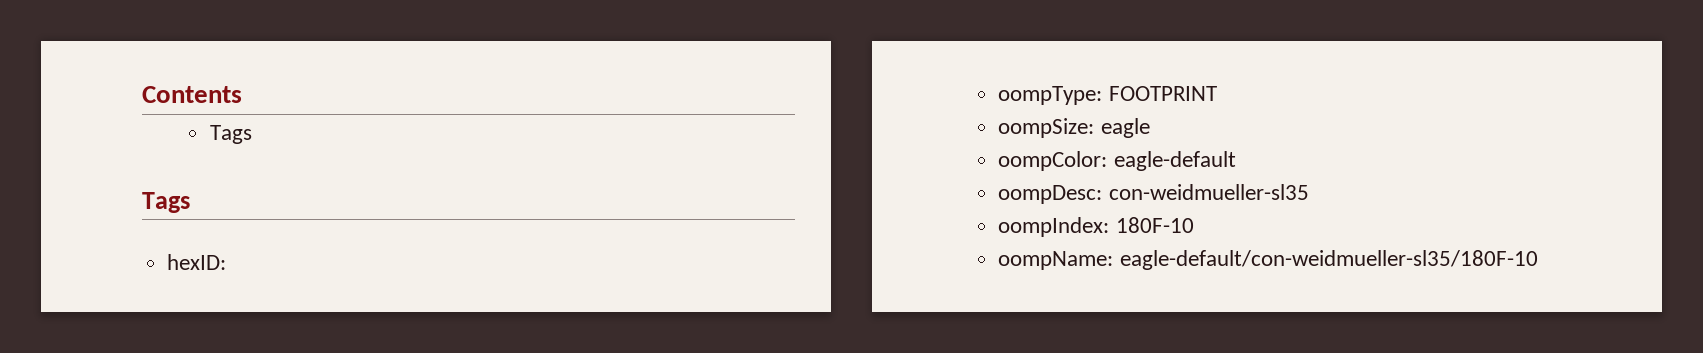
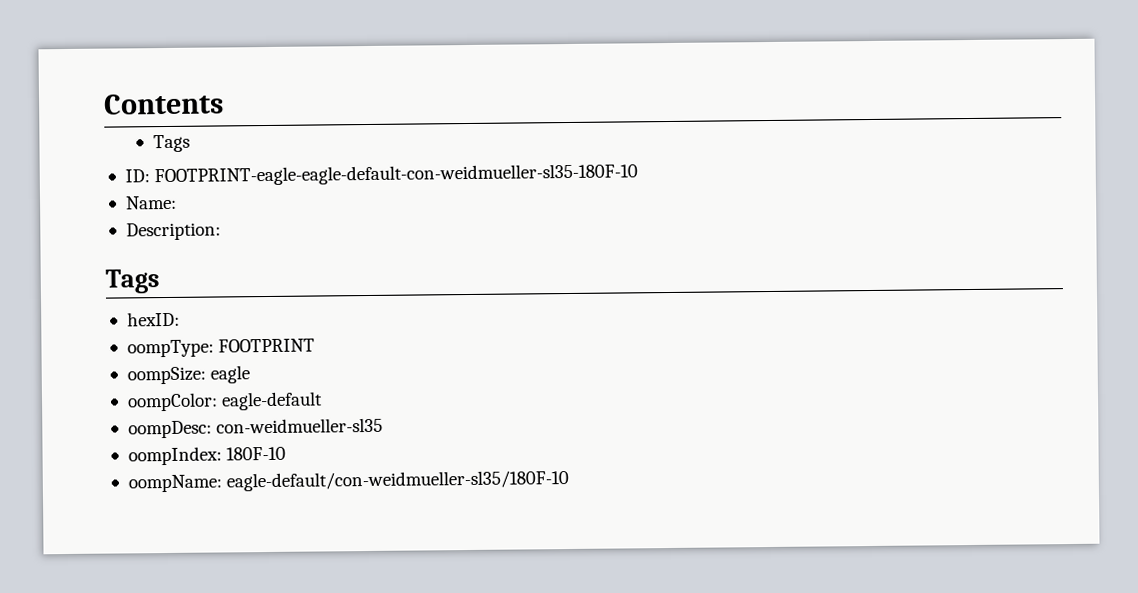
(252, 134) none -> [124,163,639,187] [124,195,177,210] [125,222,221,241] // ID: FOOTPRINT-eagle-eagle-default-con-weidmueller-sl35-180F-10 // Name: // Description:

